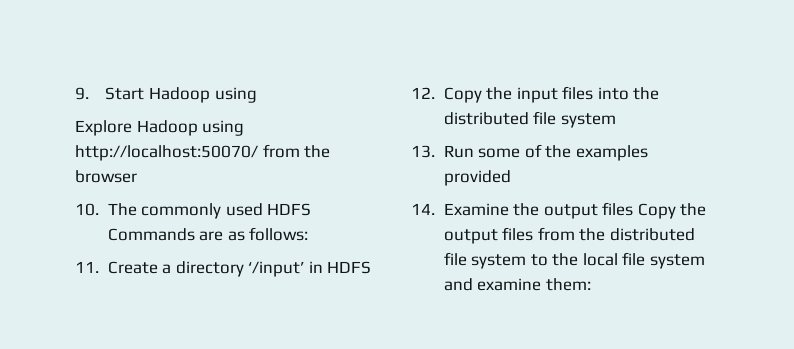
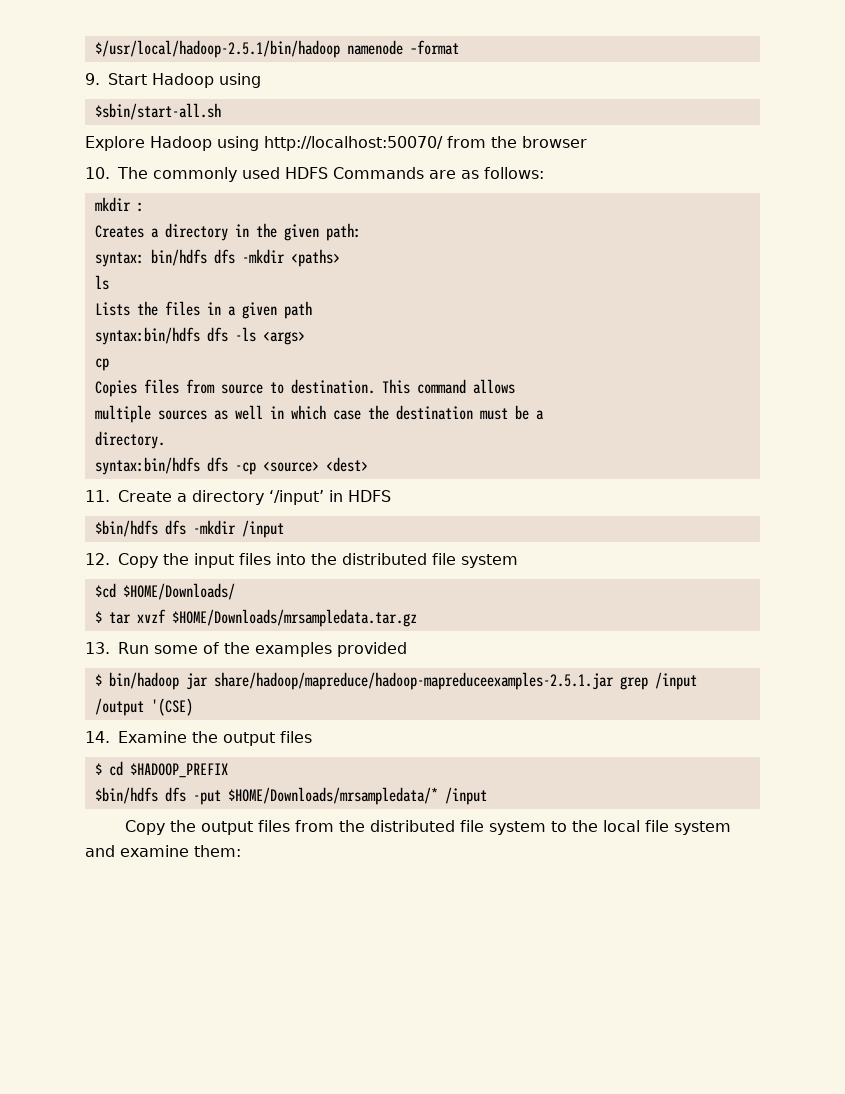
(75, 93) none -> [94,40,459,58] $/usr/local/hadoop-2.5.1/bin/hadoop namenode –format //
(257, 95) none -> [94,103,221,120] // $sbin/start-all.sh
(309, 234) none -> [94,197,144,212] [94,223,361,241] [94,249,340,267] [94,275,109,290] [94,301,312,319] [94,327,305,345] [94,358,109,371] [94,379,515,397] [94,405,544,423] [94,431,165,449] [94,457,368,475] // mkdir : // Creates a directory in the given path: // syntax: bin/hdfs dfs -mkdir <paths> // ls // Lists the files in a given path // syntax:bin/hdfs dfs -ls <args> // cp // Copies files from source to destination. This command allows // multiple sources as well in which case the destination must be a // directory. // syntax:bin/hdfs dfs -cp <source> <dest>
(372, 267) none -> [94,520,284,538] // $bin/hdfs dfs -mkdir /input
(616, 120) none -> [94,583,235,600] [94,609,417,627] // $cd $HOME/Downloads/ // $ tar xvzf $HOME/Downloads/mrsampledata.tar.gz
(511, 178) none -> [94,672,697,690] [94,698,193,716] // $ bin/hadoop jar share/hadoop/mapreduce/hadoop-mapreduceexamples-2.5.1.jar grep /input /output '(CSE)
(634, 209) none -> [94,761,228,778] [94,787,487,805] // $ cd $HADOOP_PREFIX // $bin/hdfs dfs -put $HOME/Downloads/mrsampledata/* /input //

